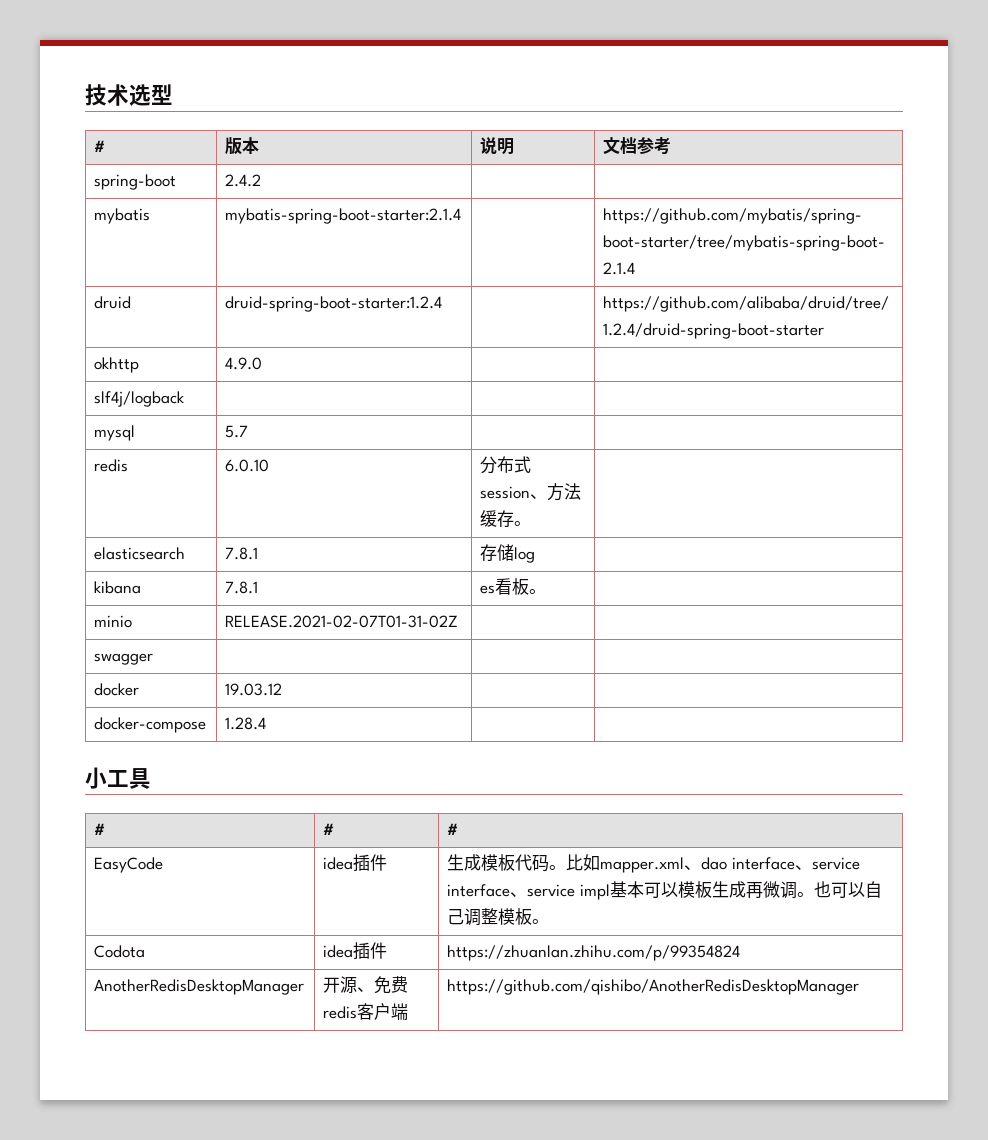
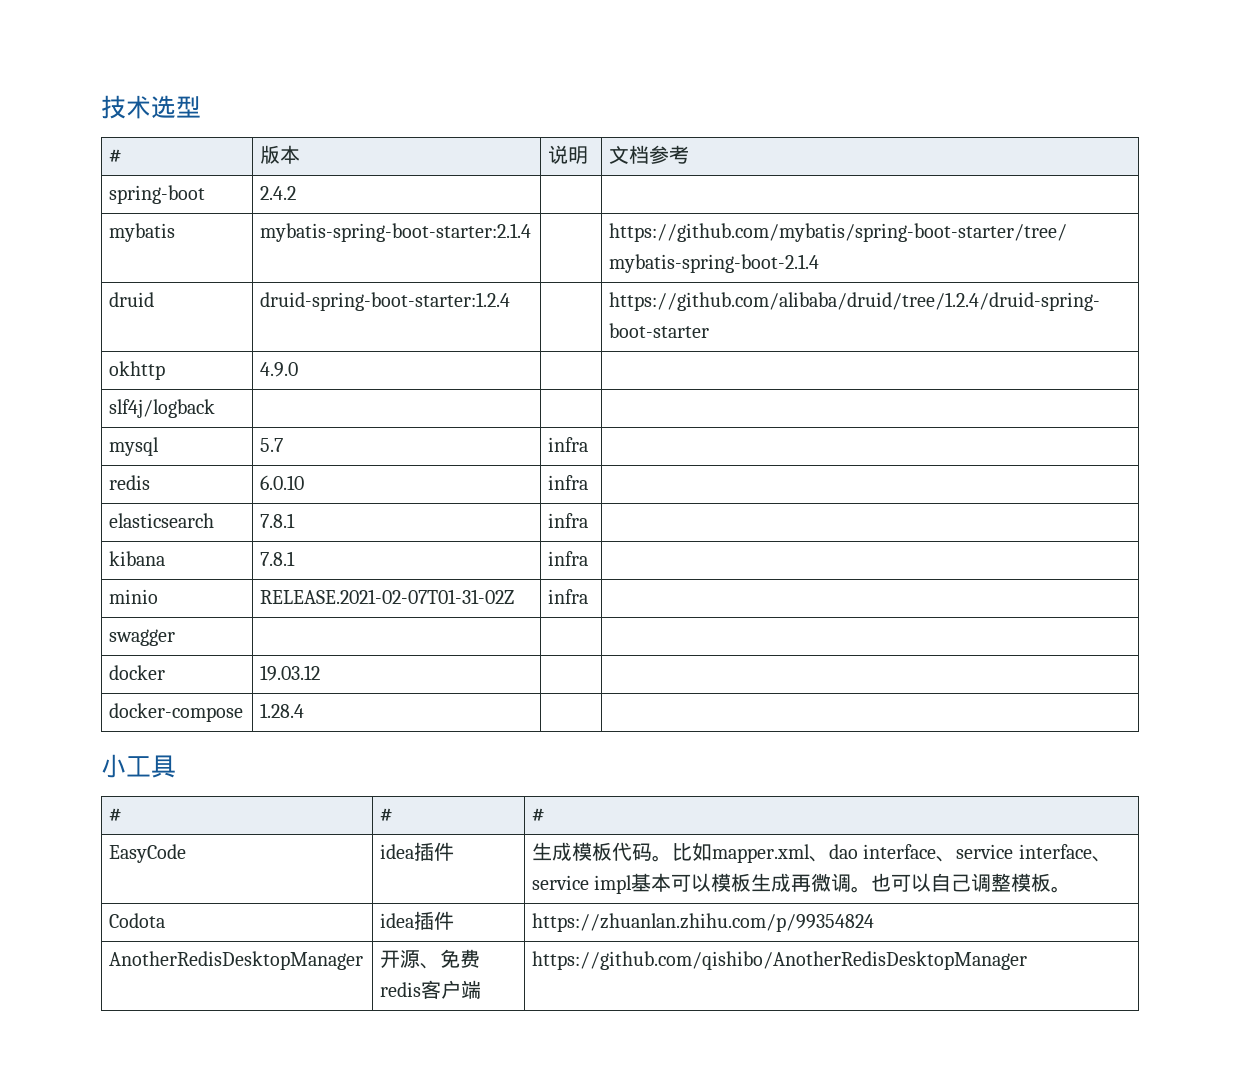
(249, 431) none -> [548,437,589,452] infra
[480,456,532,474] [480,483,582,501] [480,510,532,527] 分布式session、方法缓存。 -> [548,475,589,490] infra
[480,544,536,563] 存储log -> [548,513,589,528] infra
[480,578,547,595] es看板。 -> [548,551,589,566] infra
(459, 621) none -> [548,589,589,604] infra

